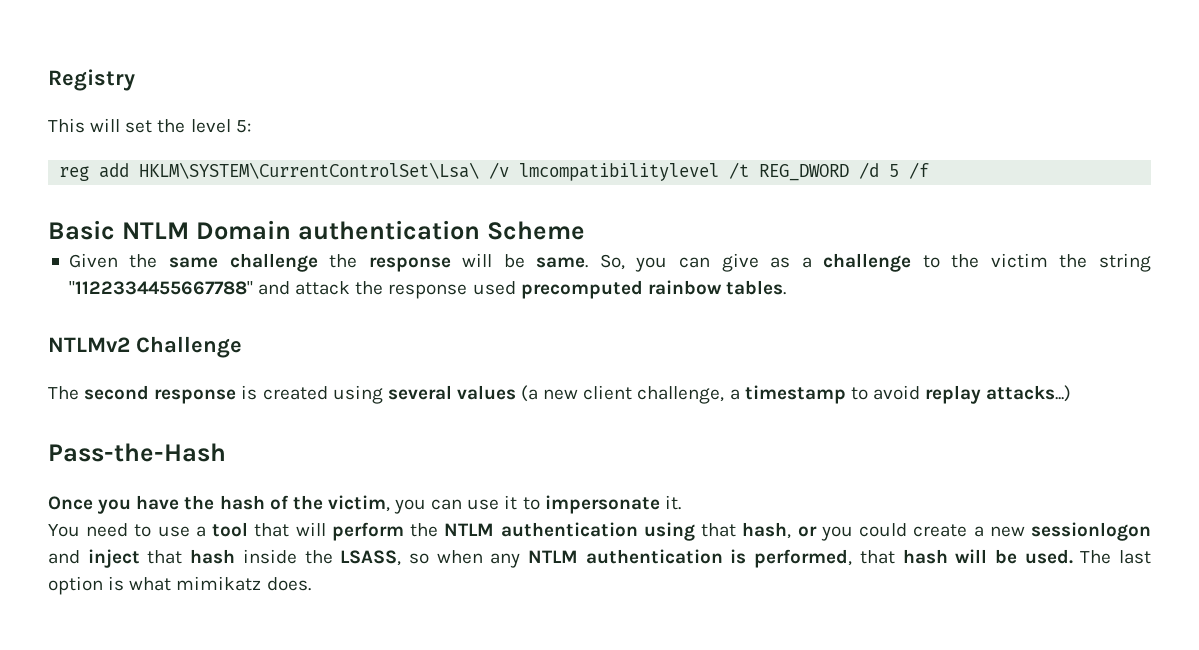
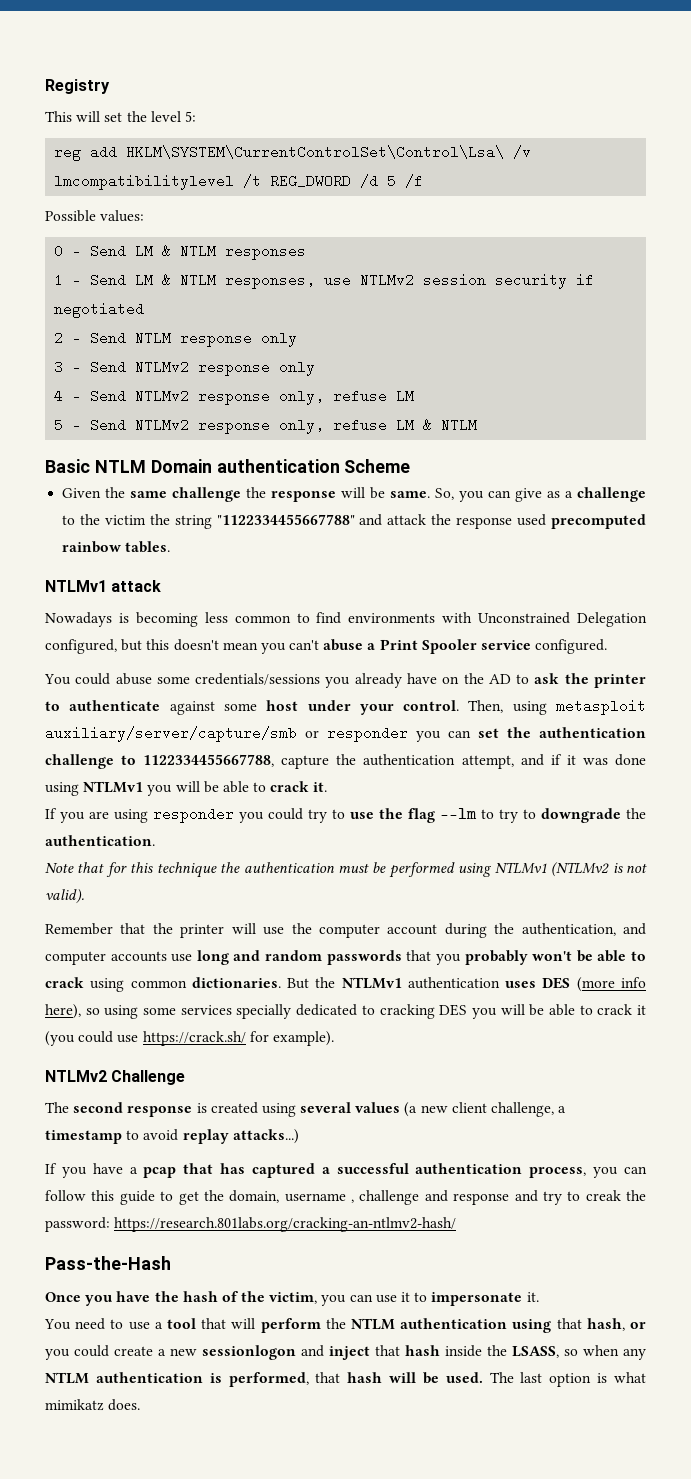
[139,162,480,179] HKLM\SYSTEM\CurrentControlSet\Lsa\ -> [126,145,505,159] HKLM\SYSTEM\CurrentControlSet\Control\Lsa\
(930, 170) none -> [45,210,145,222] [54,244,307,260] [54,273,595,289] [54,302,145,318] [54,331,298,347] [54,360,316,376] [54,389,415,405] [54,418,478,434] // Possible values: // 0 - Send LM & NTLM responses // 1 - Send LM & NTLM responses, use NTLMv2 session security if negotiated // 2 - Send NTLM response only // 3 - Send NTLMv2 response only // 4 - Send NTLMv2 response only, refuse LM // 5 - Send NTLMv2 response only, refuse LM & NTLM
(786, 287) none -> [45,580,162,592] [45,612,647,627] [45,639,608,654] [44,673,646,688] [45,699,646,715] [45,726,646,742] [45,754,647,769] [45,781,328,796] [45,807,646,823] [45,835,155,846] [45,862,648,878] [45,889,84,904] [45,923,646,938] [45,950,647,965] [45,977,646,992] [45,1004,646,1019] [45,1031,334,1046] // NTLMv1 attack // Nowadays is becoming less common to find environments with Unconstrained Delegation configured, but this doesn't mean you can't abuse a Print Spooler service configured. // You could abuse some credentials/sessions you already have on the AD to ask the printer to authenticate against some host under your control. Then, using metasploit auxiliary/server/capture/smb or responder you can set the authentication challenge to 1122334455667788, capture the authentication attempt, and if it was done using NTLMv1 you will be able to crack it. // If you are using responder you could try to use the flag --lm to try to downgrade the authentication. // Note that for this technique the authentication must be performed using NTLMv1 (NTLMv2 is not valid). // Remember that the printer will use the computer account during the authentication, and computer accounts use long and random passwords that you probably won't be able to crack using common dictionaries. But the NTLMv1 authentication uses DES (more info here), so using some services specially dedicated to cracking DES you will be able to crack it (you could use https://crack.sh/ for example).
(1072, 393) none -> [45,1163,647,1178] [45,1190,646,1205] [45,1217,457,1232] // If you have a pcap that has captured a successful authentication process, you can follow this guide to get the domain, username , challenge and response and try to creak the password: https://research.801labs.org/cracking-an-ntlmv2-hash/

